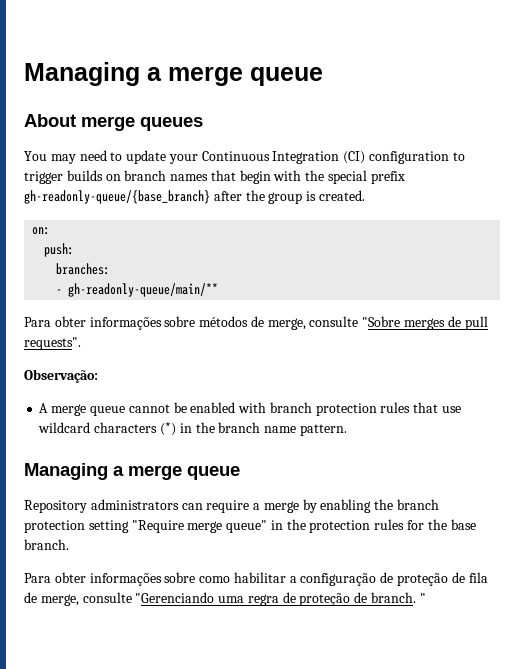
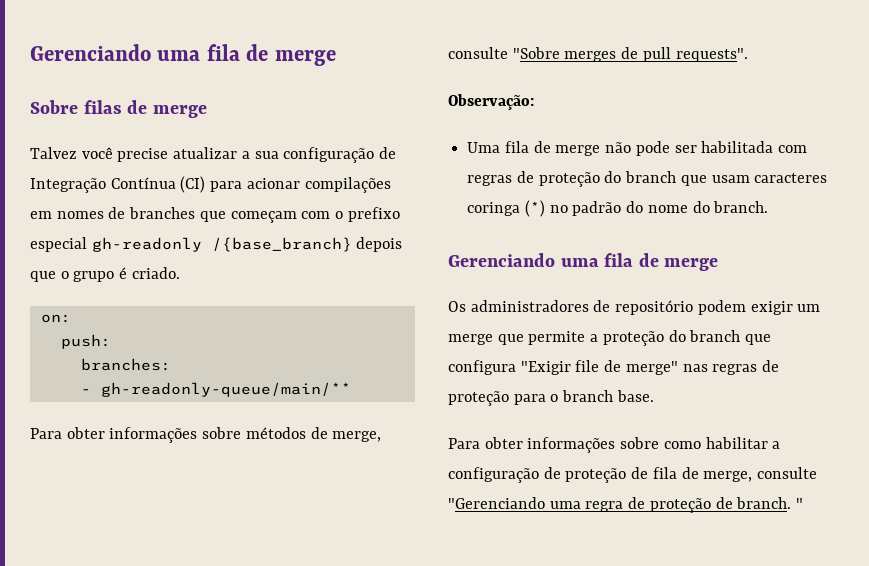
[24,62,323,86] [24,114,203,131] [24,150,465,164] [24,170,405,184] [24,190,365,204] Managing a merge queue // About merge queues // You may need to update your Continuous Integration (CI) configuration to trigger builds on branch names that begin with the special prefix gh-readonly-queue/{base_branch} after the group is created. -> [30,44,336,66] [30,100,207,118] [30,147,397,163] [30,176,391,193] [30,207,400,223] [30,237,403,252] [30,267,180,282] Gerenciando uma fila de merge // Sobre filas de merge // Talvez você precise atualizar a sua configuração de Integração Contínua (CI) para acionar compilações em nomes de branches que começam com o prefixo especial gh-readonly /{base_branch} depois que o grupo é criado.
[39,402,461,416] [38,422,347,436] [24,463,240,480] [24,499,440,513] [24,519,476,533] [24,539,69,550] A merge queue cannot be enabled with branch protection rules that use wildcard characters (*) in the branch name pattern. // Managing a merge queue // Repository administrators can require a merge by enabling the branch protection setting "Require merge queue" in the protection rules for the base branch. -> [467,141,808,156] [467,171,828,187] [467,200,769,217] [448,253,719,271] [448,300,821,315] [448,330,772,346] [448,360,780,375] [448,390,654,406] Uma fila de merge não pode ser habilitada com regras de proteção do branch que usam caracteres coringa (*) no padrão do nome do branch. // Gerenciando uma fila de merge // Os administradores de repositório podem exigir um merge que permite a proteção do branch que configura "Exigir file de merge" nas regras de proteção para o branch base.

